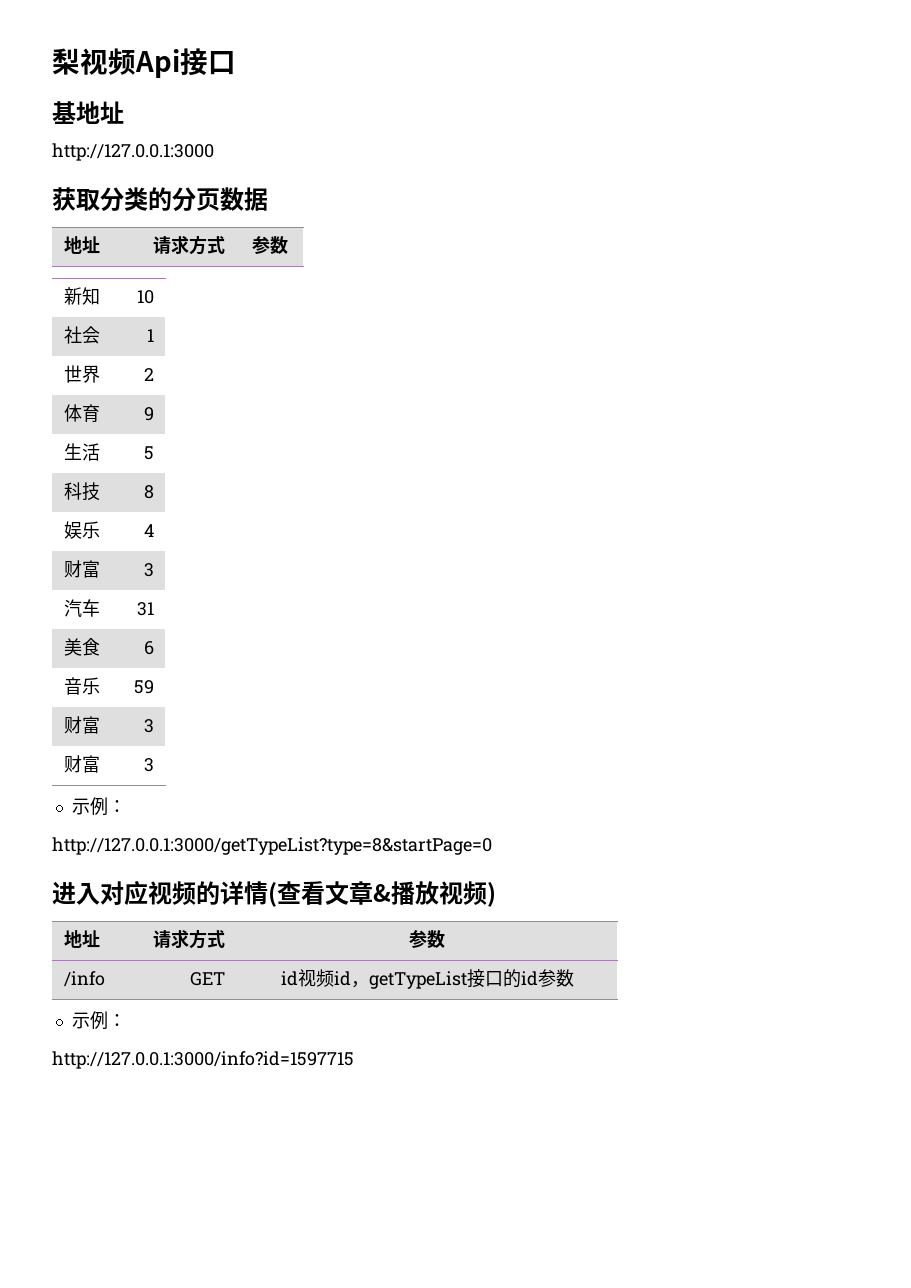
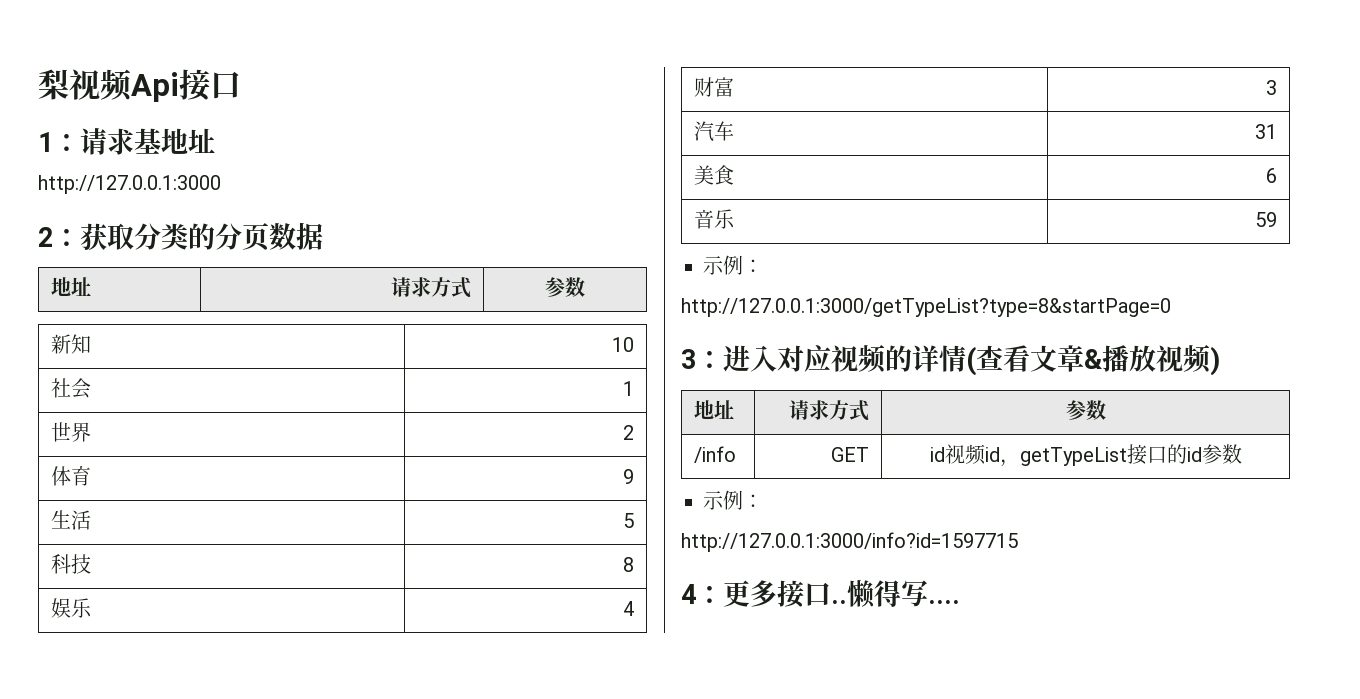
(236, 63) none -> [38,128,134,155] 1：请求
(214, 152) none -> [38,227,80,247] 2：
[64,716,101,734] [143,719,154,733] [64,755,101,773] [143,758,154,772] // 财富 | 3 // 财富 | 3 -> (1278, 219) none
(492, 846) none -> [681,349,723,369] 3：
(354, 1060) none -> [681,580,960,608] // 4：更多接口..懒得写....

